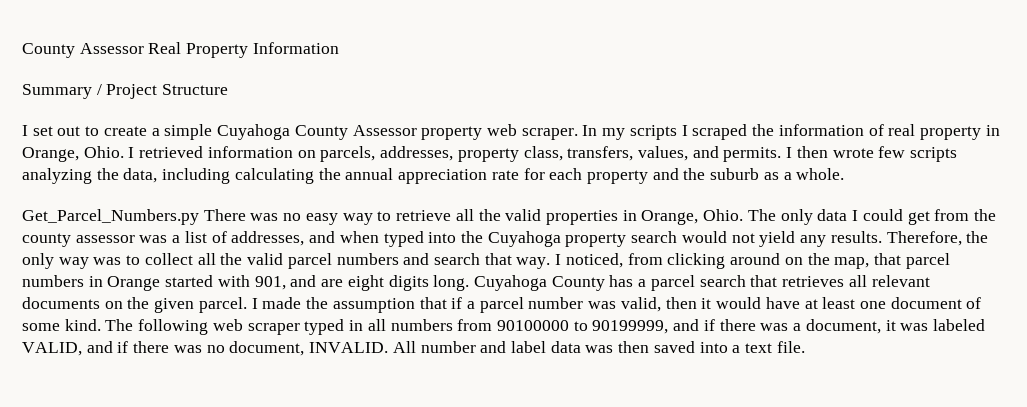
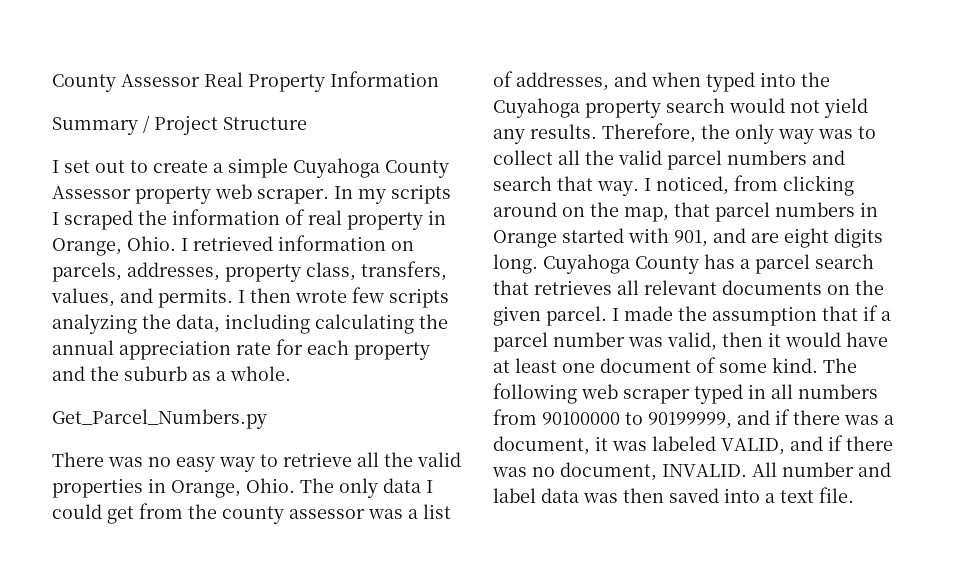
(199, 217) none -> (267, 419) //

